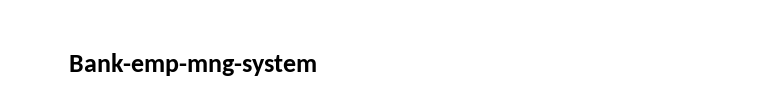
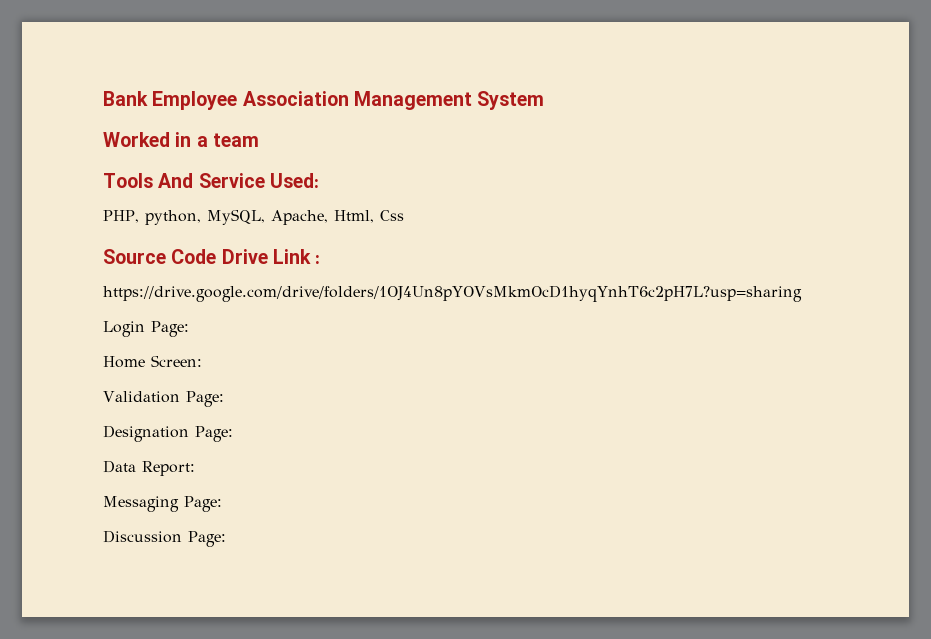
[69,53,317,76] Bank-emp-mng-system -> [103,91,545,110] [103,132,259,147] [103,173,319,188] [103,209,404,225] [103,249,321,264] [103,285,802,302] [103,321,189,337] [103,355,202,368] [103,391,224,407] [103,425,233,442] [103,460,195,476] [103,496,222,512] [103,530,226,547] Bank Employee Association Management System // Worked in a team // Tools And Service Used: // PHP, python, MySQL, Apache, Html, Css // Source Code Drive Link : // https://drive.google.com/drive/folders/1OJ4Un8pYOVsMkmOcD1hyqYnhT6c2pH7L?usp=sharing // Login Page: // Home Screen: // Validation Page: // Designation Page: // Data Report: // Messaging Page: // Discussion Page:

